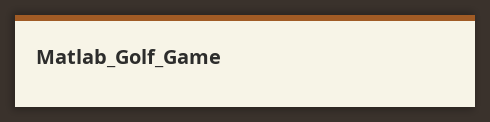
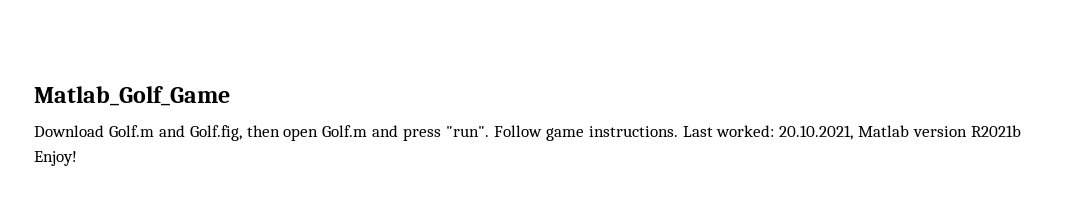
(221, 58) none -> [34,125,1022,141] [34,151,77,166] // Download Golf.m and Golf.fig, then open Golf.m and press "run". Follow game instructions. Last worked: 20.10.2021, Matlab version R2021b Enjoy!

